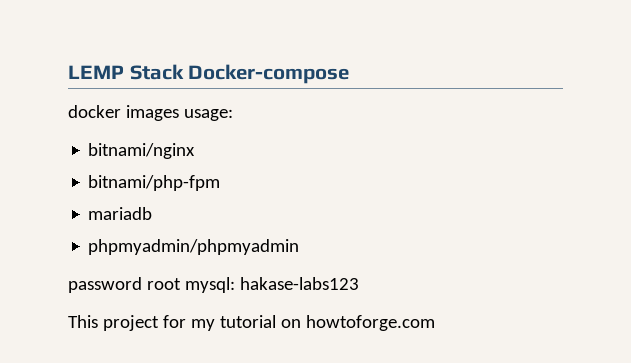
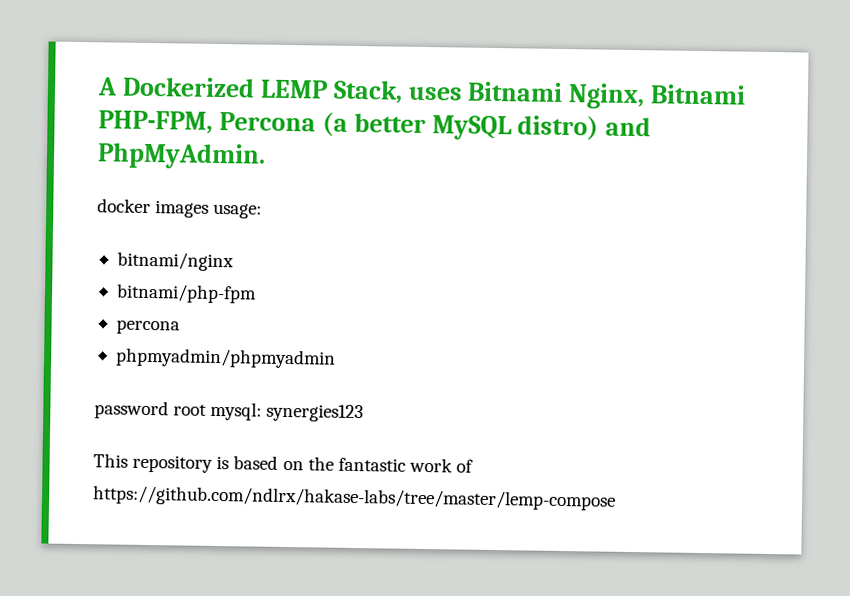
[68,64,350,84] LEMP Stack Docker-compose -> [97,76,747,110] [98,110,652,141] [97,142,266,170] A Dockerized LEMP Stack, uses Bitnami Nginx, Bitnami PHP-FPM, Percona (a better MySQL distro) and PhpMyAdmin.
[88,207,153,220] mariadb -> [115,319,180,335] percona
[239,277,359,290] hakase-labs123 -> [266,403,365,423] synergies123
[102,315,435,331] project for my tutorial on howtoforge.com -> [132,454,474,473] [92,485,616,511] repository is based on the fantastic work of https://github.com/ndlrx/hakase-labs/tree/master/lemp-compose

